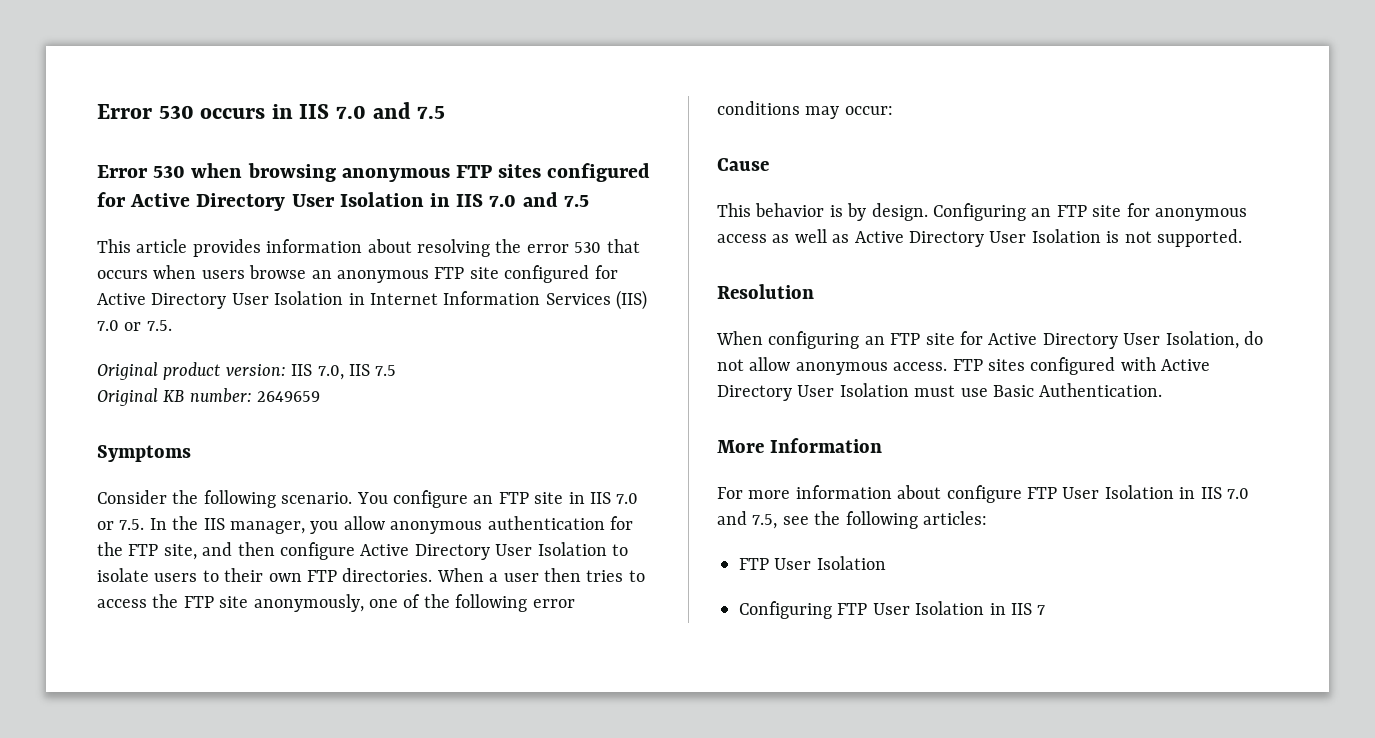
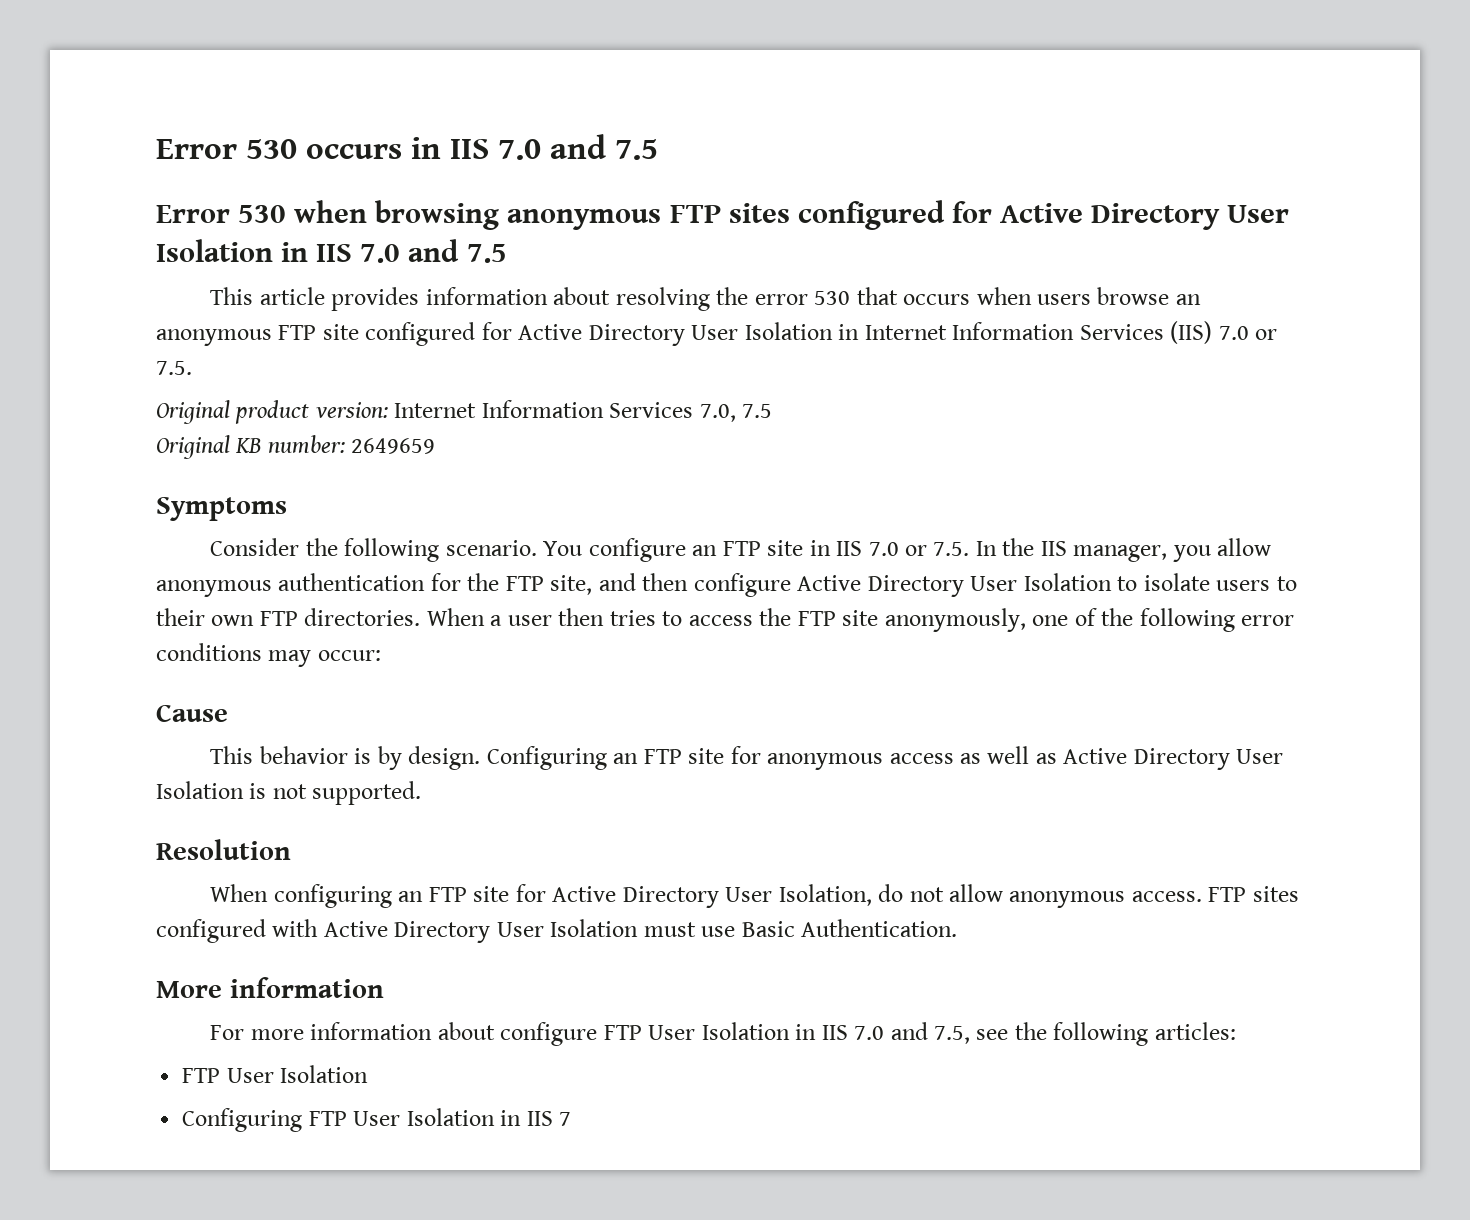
[291,364,370,380] IIS 7.0, IIS -> [394,400,736,422] Internet Information Services 7.0,
[769,438,882,453] Information -> [229,977,384,998] information

